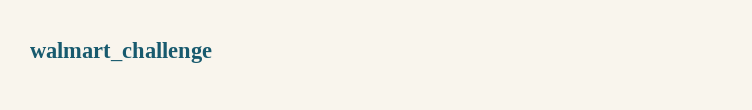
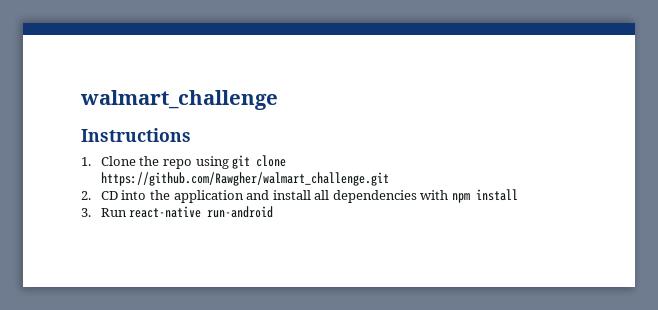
(212, 52) none -> [81,128,191,142] [81,155,287,169] [100,172,389,186] [81,189,518,203] [81,206,274,218] // Instructions // 1. Clone the repo using git clone https://github.com/Rawgher/walmart_challenge.git // 2. CD into the application and install all dependencies with npm install // 3. Run react-native run-android

